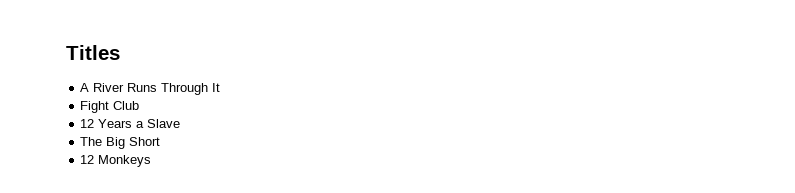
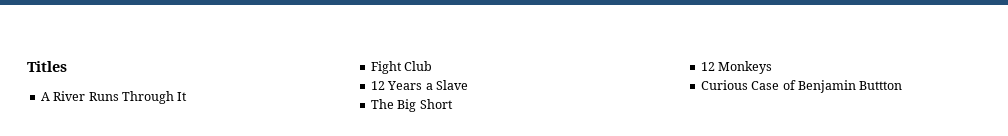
(152, 161) none -> [700,80,903,93] // Curious Case of Benjamin Buttton

